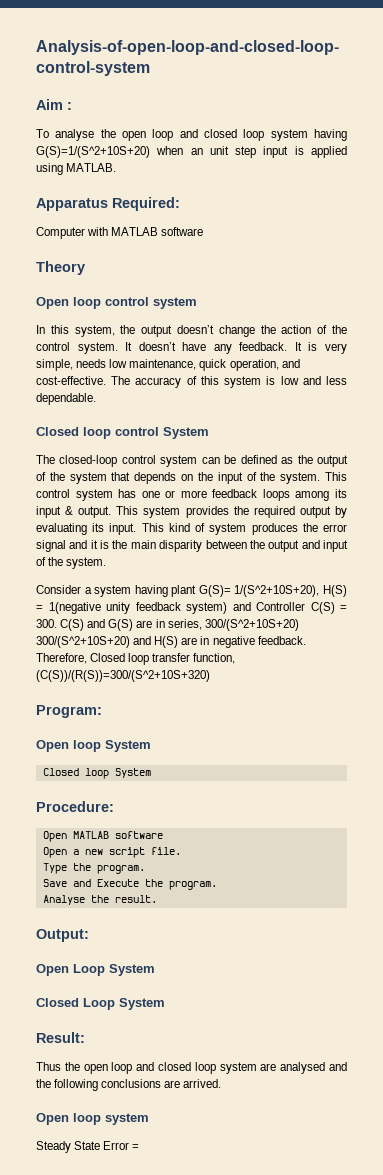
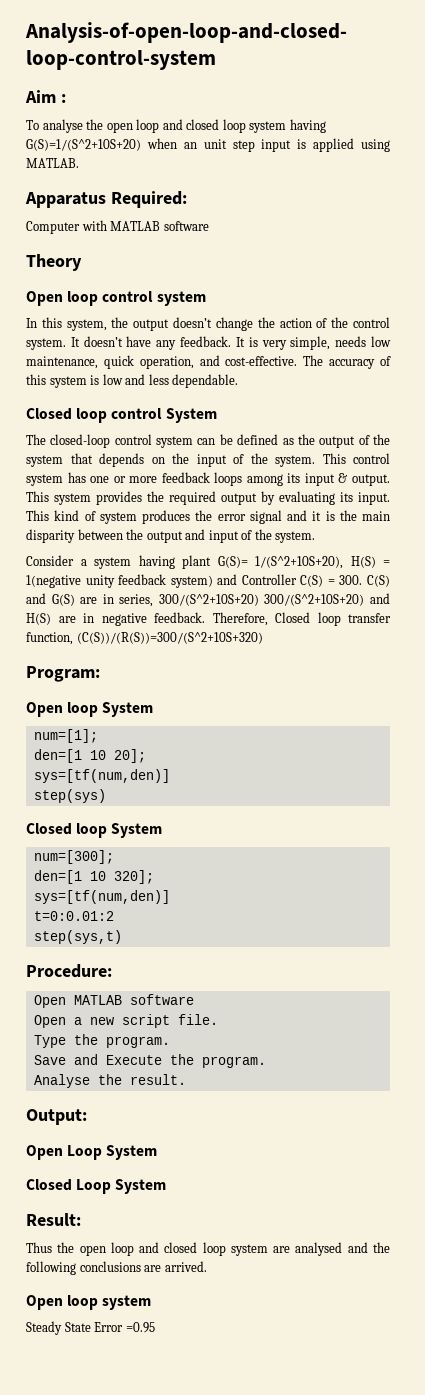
[42,768,151,779] Closed loop System -> [33,729,98,743] [33,749,146,763] [33,769,170,783] [33,789,106,803] [26,823,163,838] [33,850,114,864] [33,870,154,884] [33,890,170,904] [33,911,114,921] [33,930,122,944] num=[1]; // den=[1 10 20]; // sys=[tf(num,den)] // step(sys) // Closed loop System // num=[300]; // den=[1 10 320]; // sys=[tf(num,den)] // t=0:0.01:2 // step(sys,t)
[132,1144,140,1150] = -> [125,1322,155,1333] =0.95

